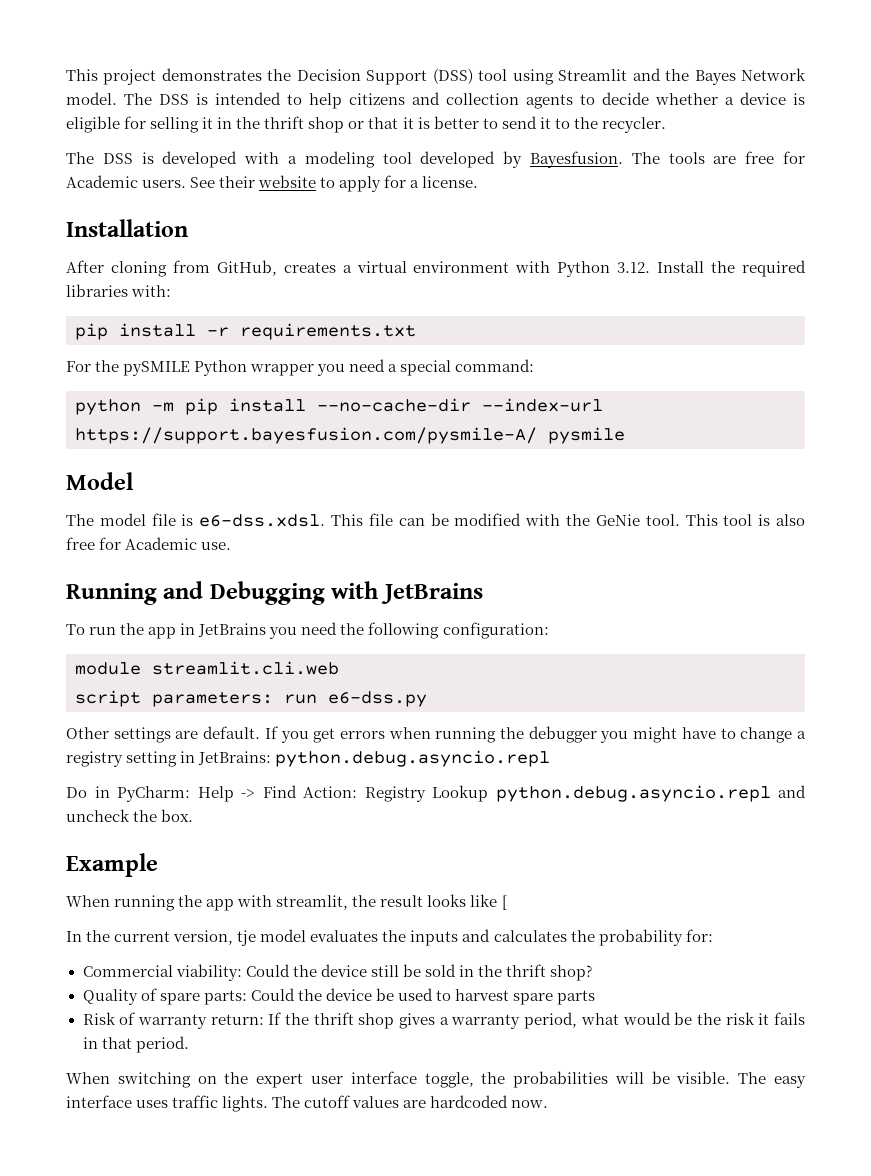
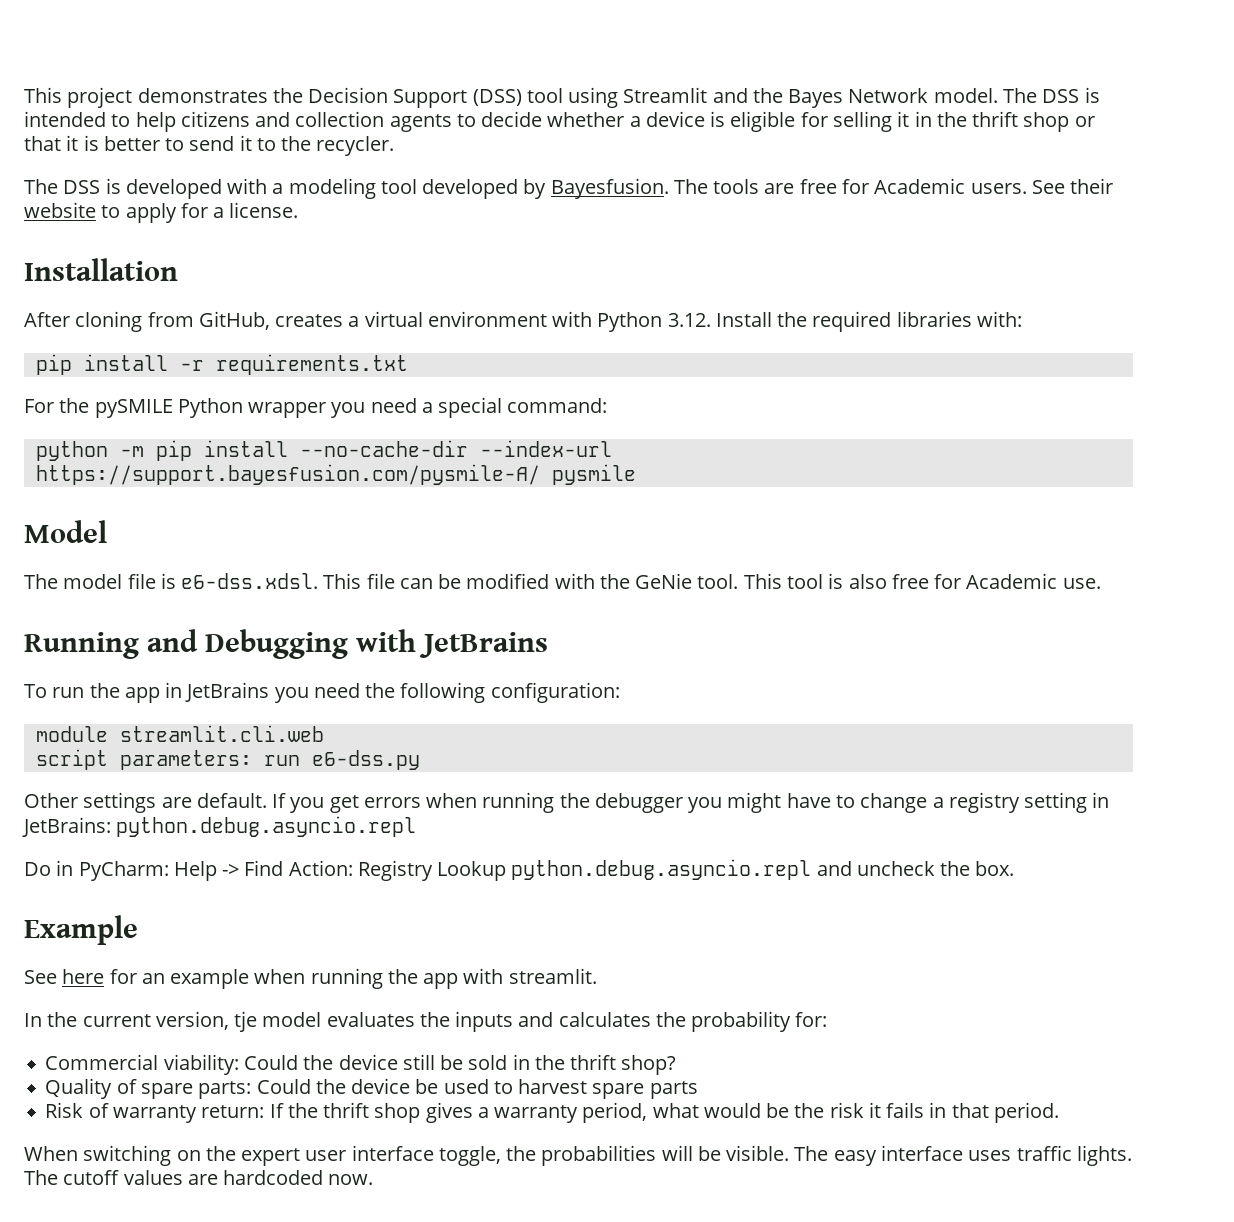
[66,894,507,911] When running the app with streamlit, the result looks like [ -> [24,968,597,989] See here for an example when running the app with streamlit.

